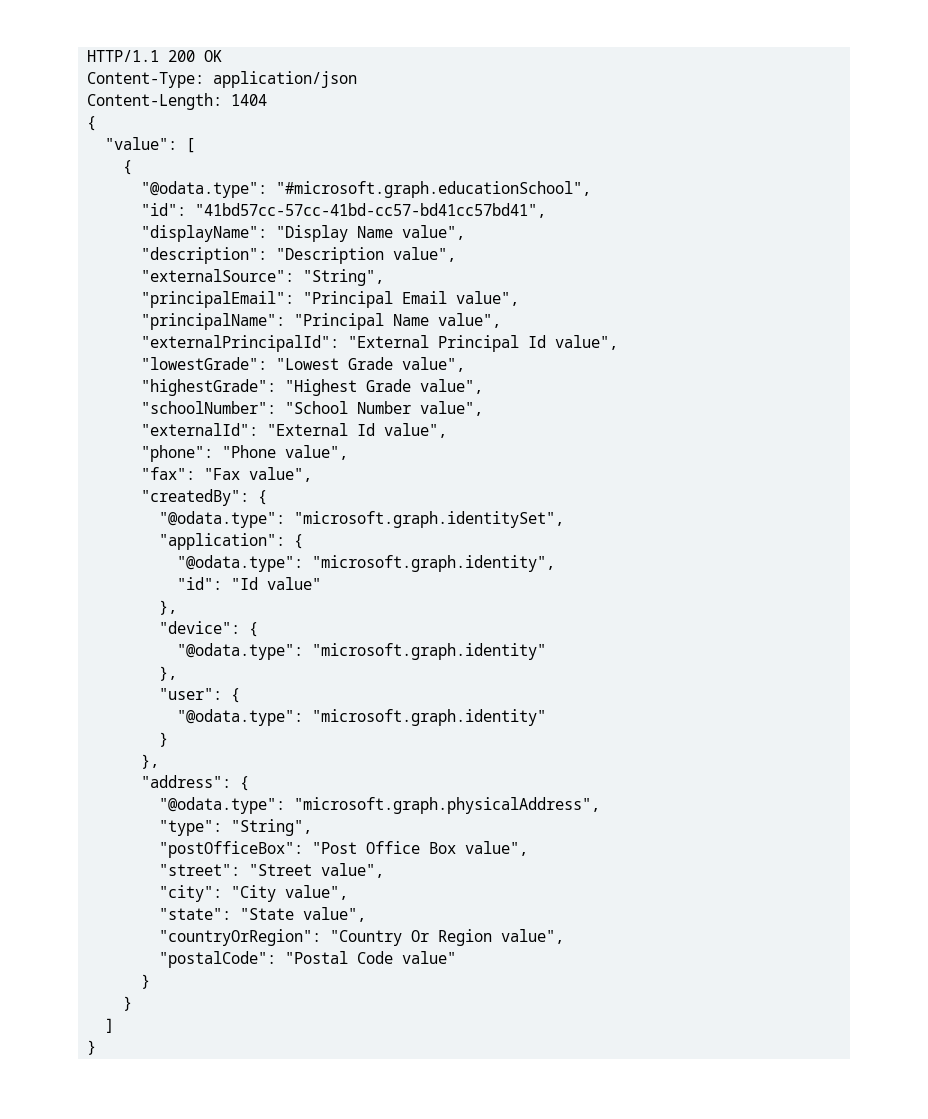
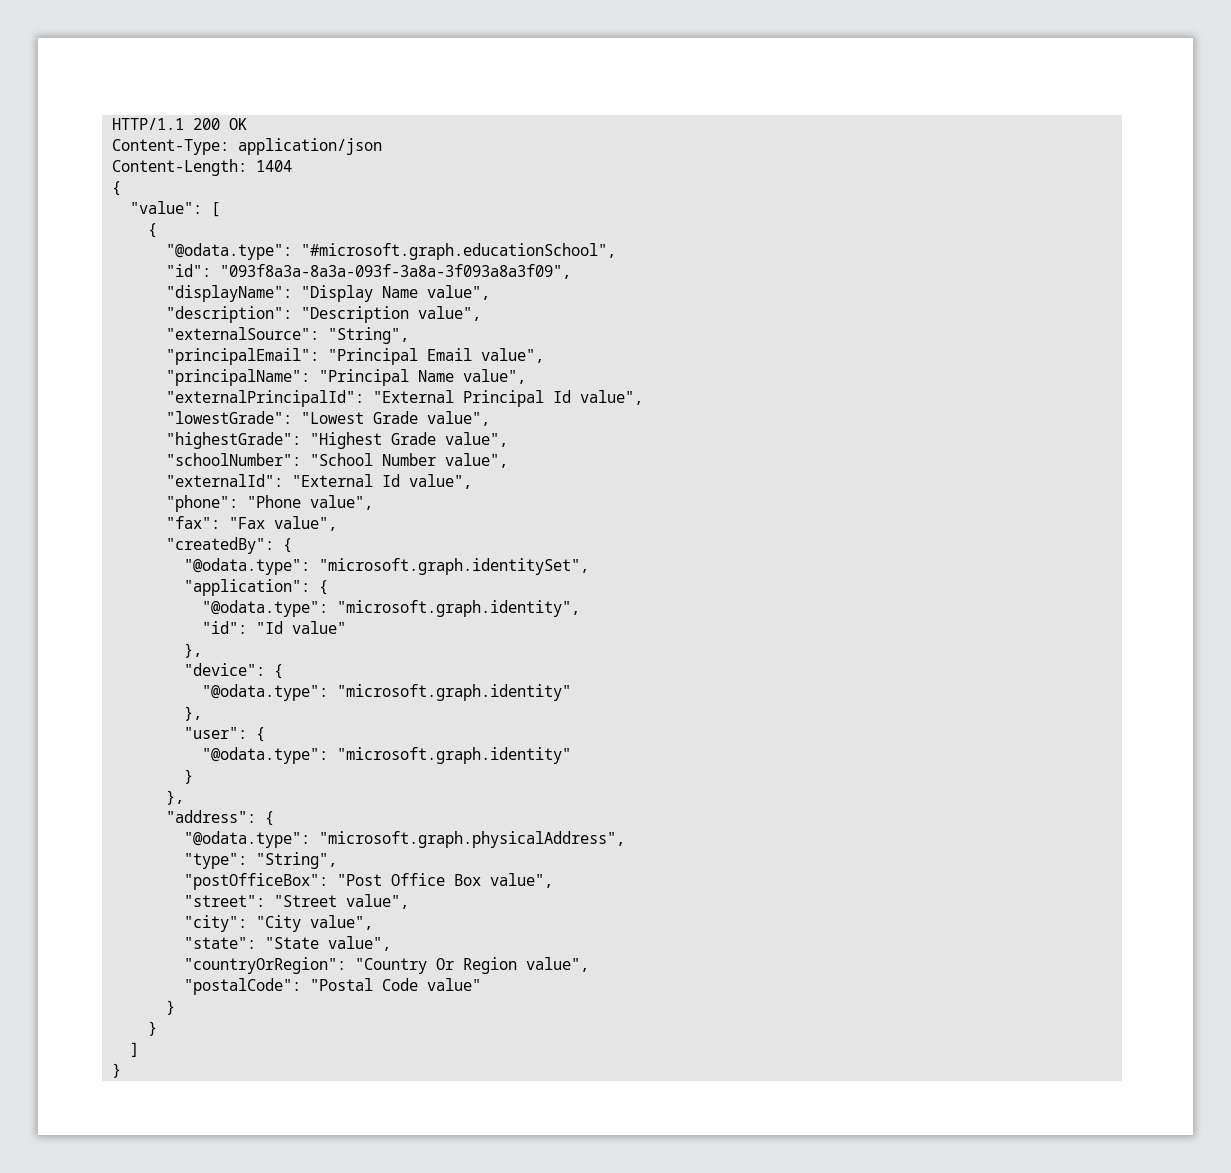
[195,203,547,218] "41bd57cc-57cc-41bd-cc57-bd41cc57bd41", -> [220,264,572,279] "093f8a3a-8a3a-093f-3a8a-3f093a8a3f09",

